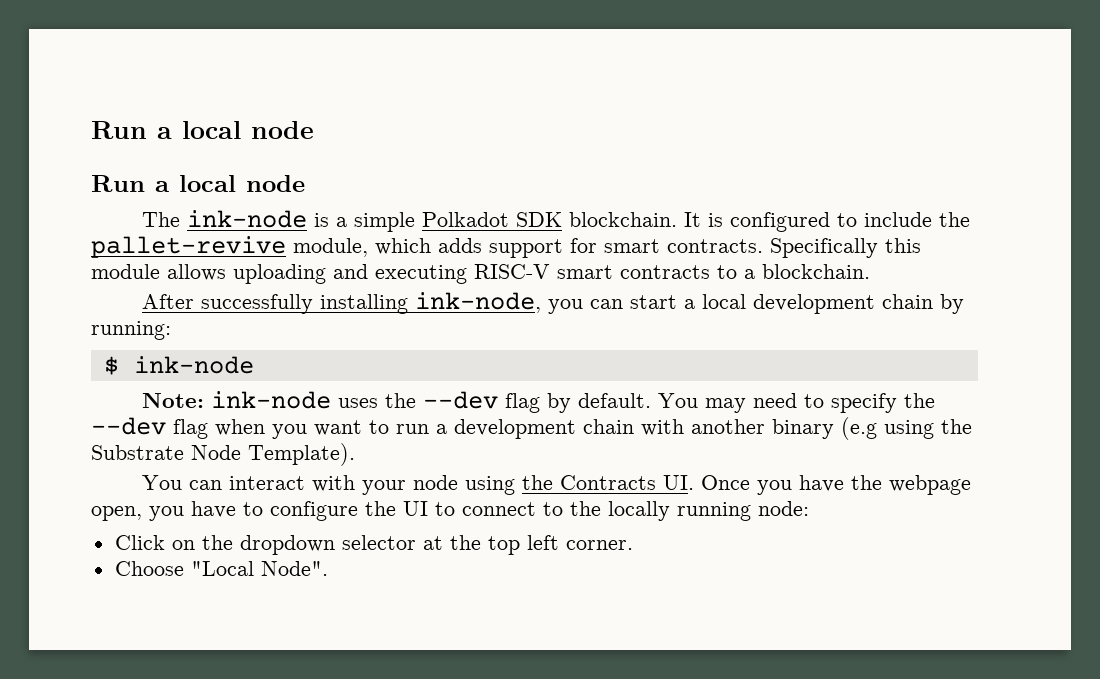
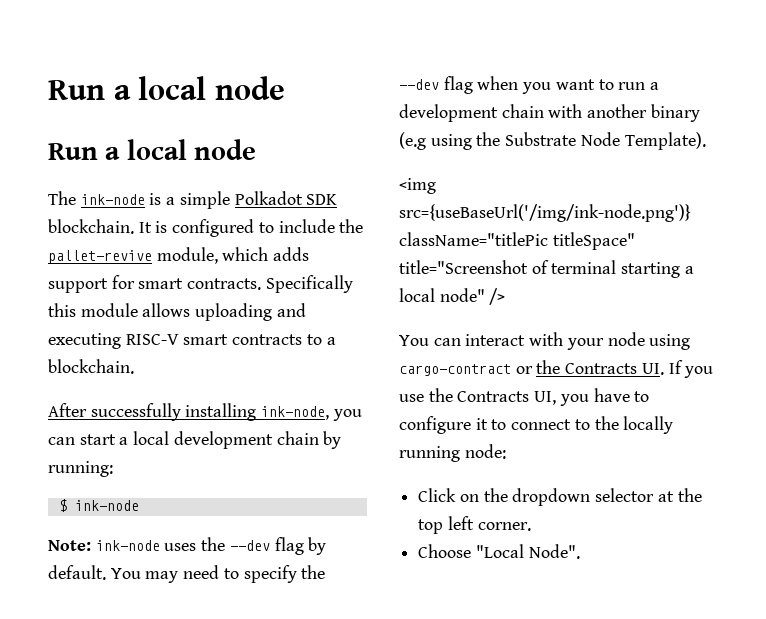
(355, 454) none -> [399,178,436,194] [399,204,691,222] [399,232,635,250] [399,260,694,278] [399,288,506,305] // <img src={useBaseUrl('/img/ink-node.png')} className="titlePic titleSpace" title="Screenshot of terminal starting a local node" />
(515, 485) none -> [399,364,533,376] cargo-contract or
[700,475,971,495] [91,506,142,521] Once you have the webpage open, -> [668,360,714,378] [399,388,557,405] If you use the Contracts UI,
[365,501,428,516] the UI -> [475,418,488,430] it

